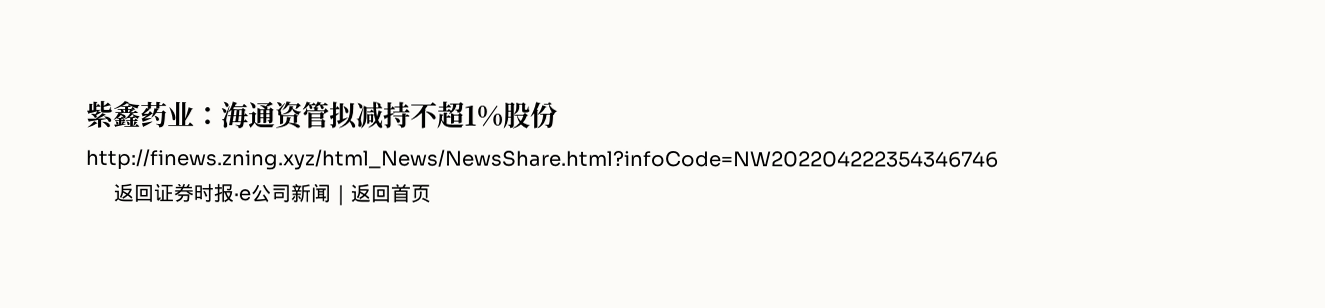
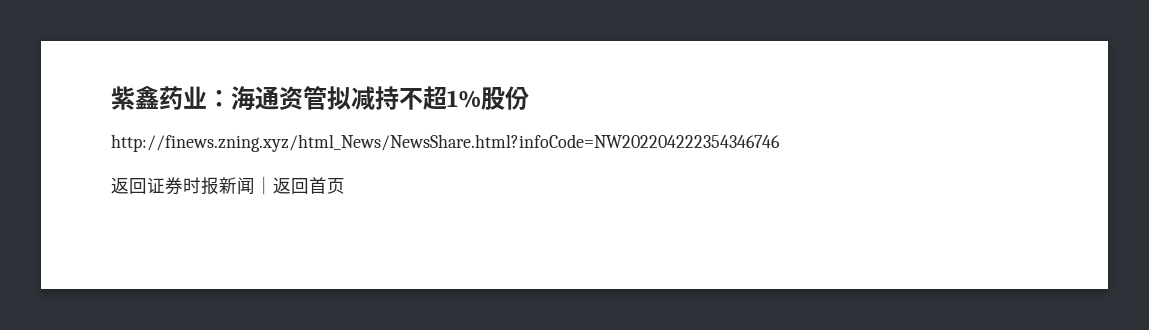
[233,184,292,203] ·e公司 -> (219, 186) none

